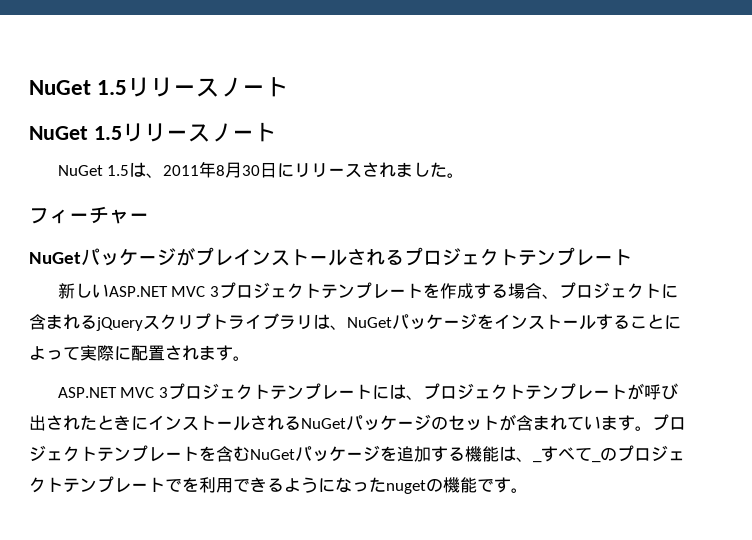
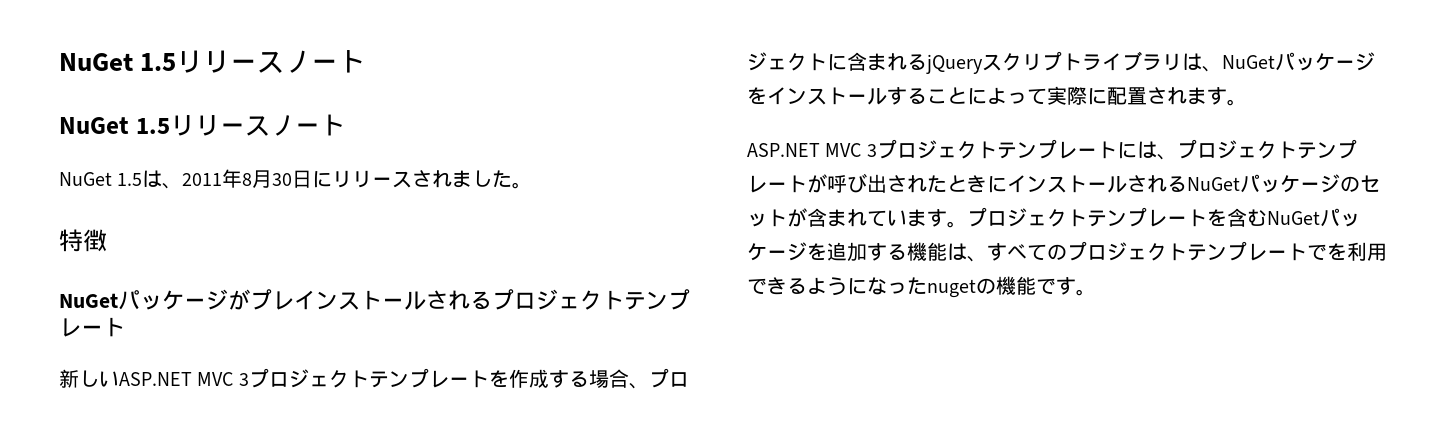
[29,206,149,224] フィーチャー -> [59,229,107,252] 特徴
[533,446,601,463] _すべて_ -> [987,243,1047,261] すべて

